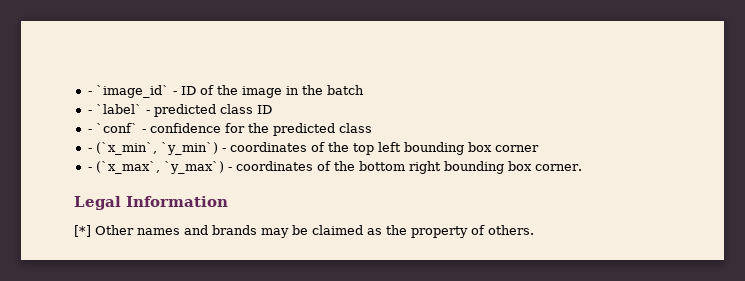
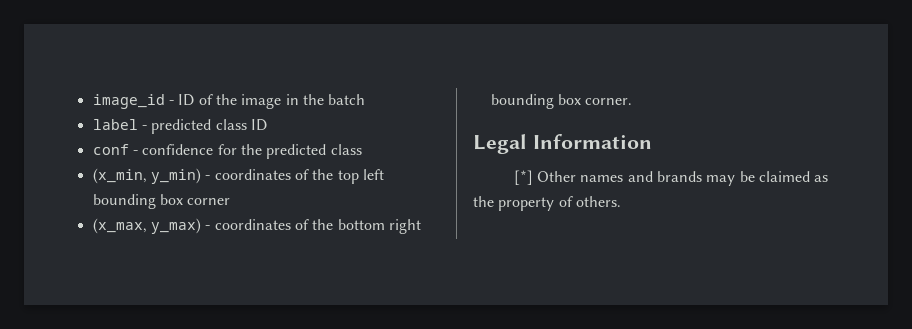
[87,85,169,98] - `image_id` -> [92,94,165,109] image_id
[87,104,142,114] - `label` -> [92,119,138,130] label
[87,123,138,133] - `conf` -> [92,144,129,155] conf
[87,142,218,155] - (`x_min`, `y_min`) -> [92,168,201,184] (x_min, y_min)
[87,161,224,174] - (`x_max`, `y_max`) -> [92,218,201,234] (x_max, y_max)

